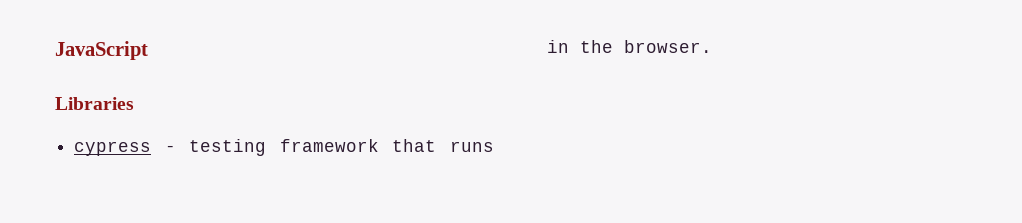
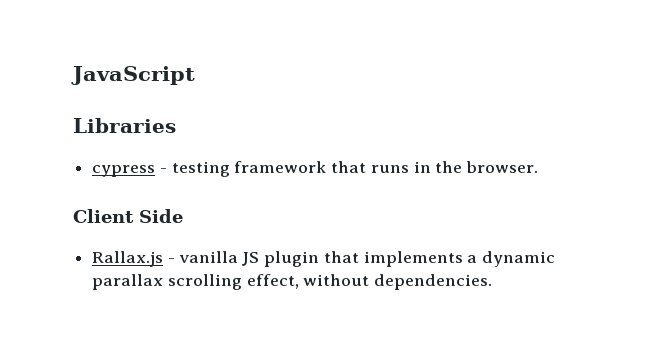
(713, 46) none -> [73,209,183,223] [92,251,556,267] [92,274,493,290] // Client Side // Rallax.js - vanilla JS plugin that implements a dynamic parallax scrolling effect, without dependencies.

